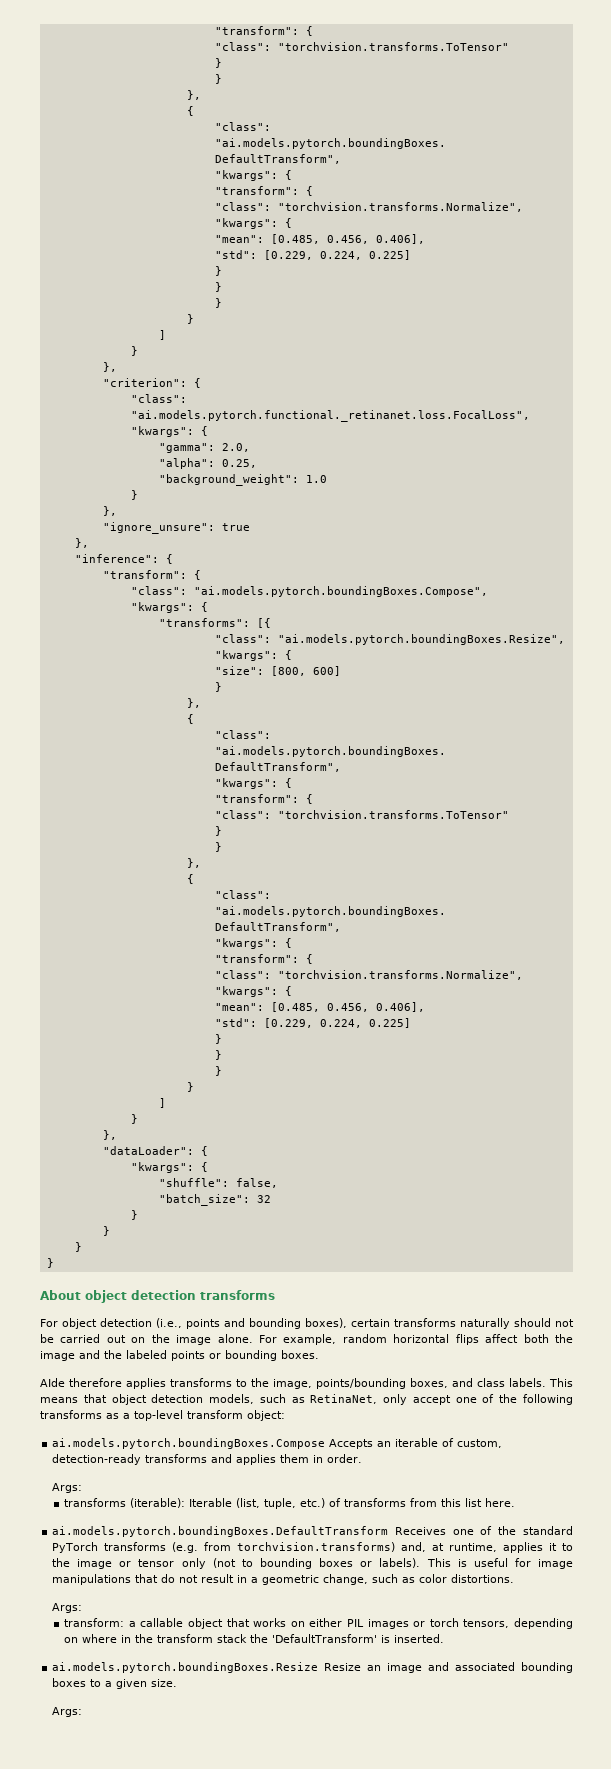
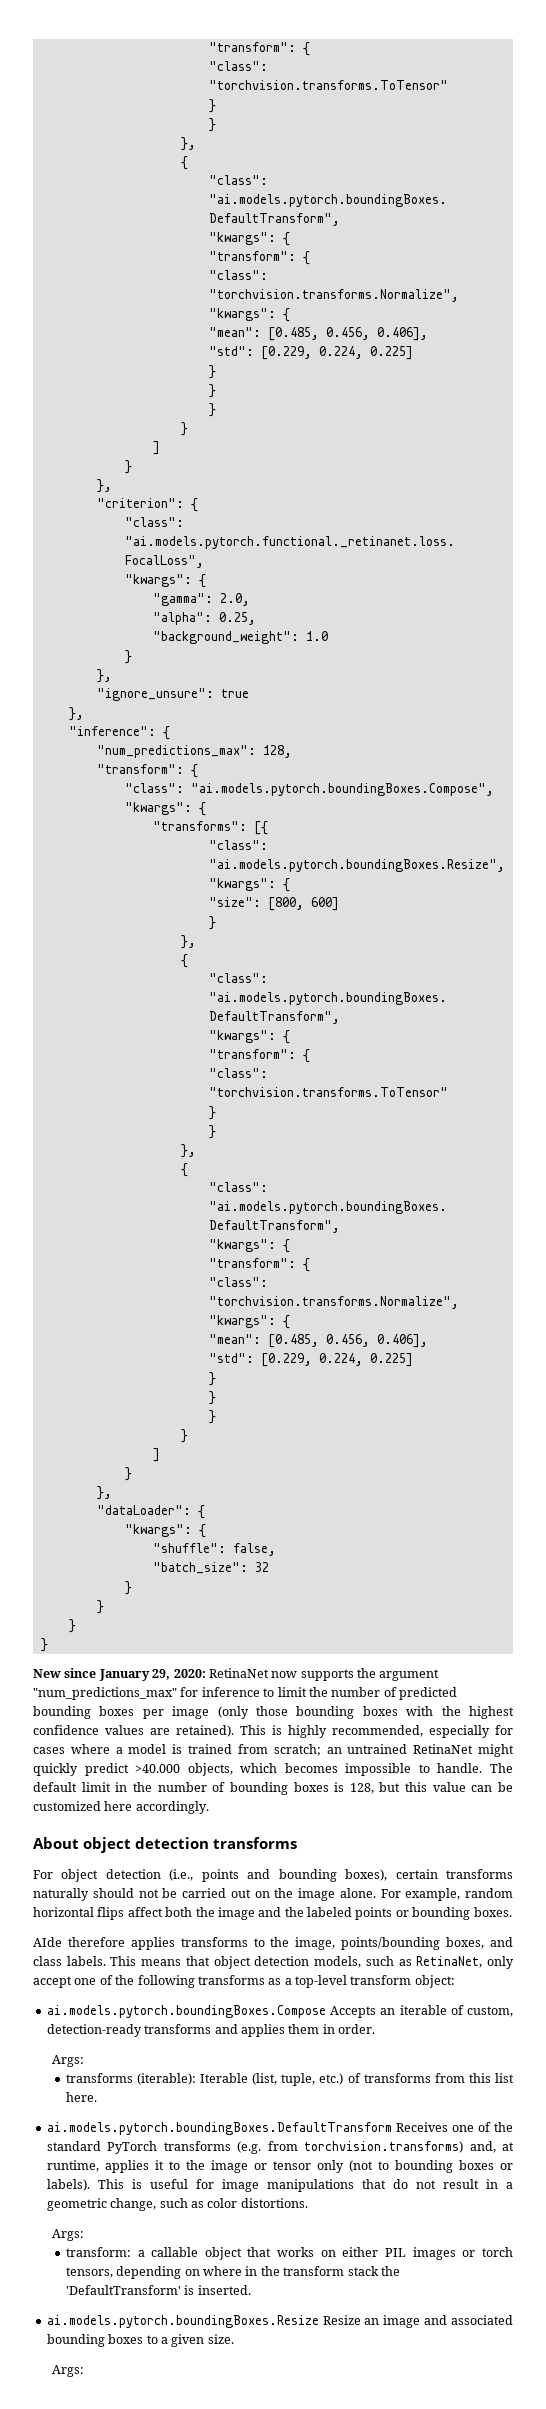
(173, 559) none -> [96,745,292,758] // "num_predictions_max": 128,
(54, 1263) none -> [33,1668,440,1681] [33,1687,457,1700] [33,1706,514,1719] [33,1725,513,1738] [33,1744,514,1757] [33,1763,513,1776] [33,1782,514,1795] [33,1801,209,1814] // New since January 29, 2020: RetinaNet now supports the argument "num_predictions_max" for inference to limit the number of predicted bounding boxes per image (only those bounding boxes with the highest confidence values are retained). This is highly recommended, especially for cases where a model is trained from scratch; an untrained RetinaNet might quickly predict >40.000 objects, which becomes impossible to handle. The default limit in the number of bounding boxes is 128, but this value can be customized here accordingly.

